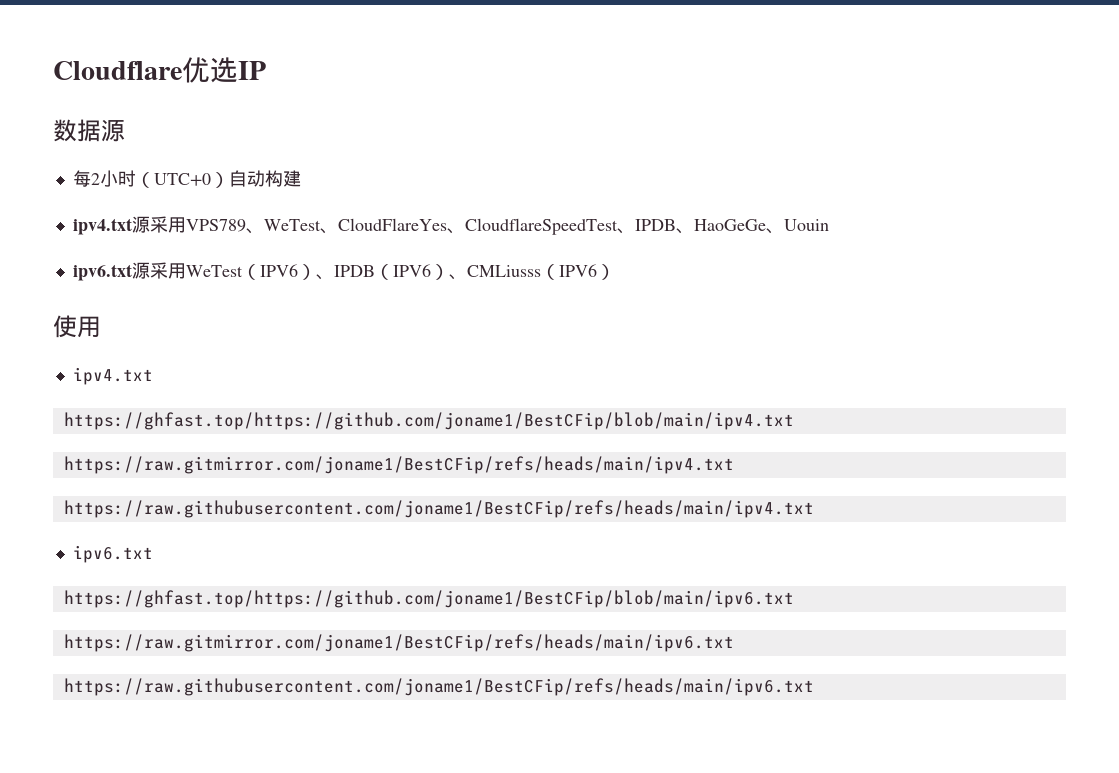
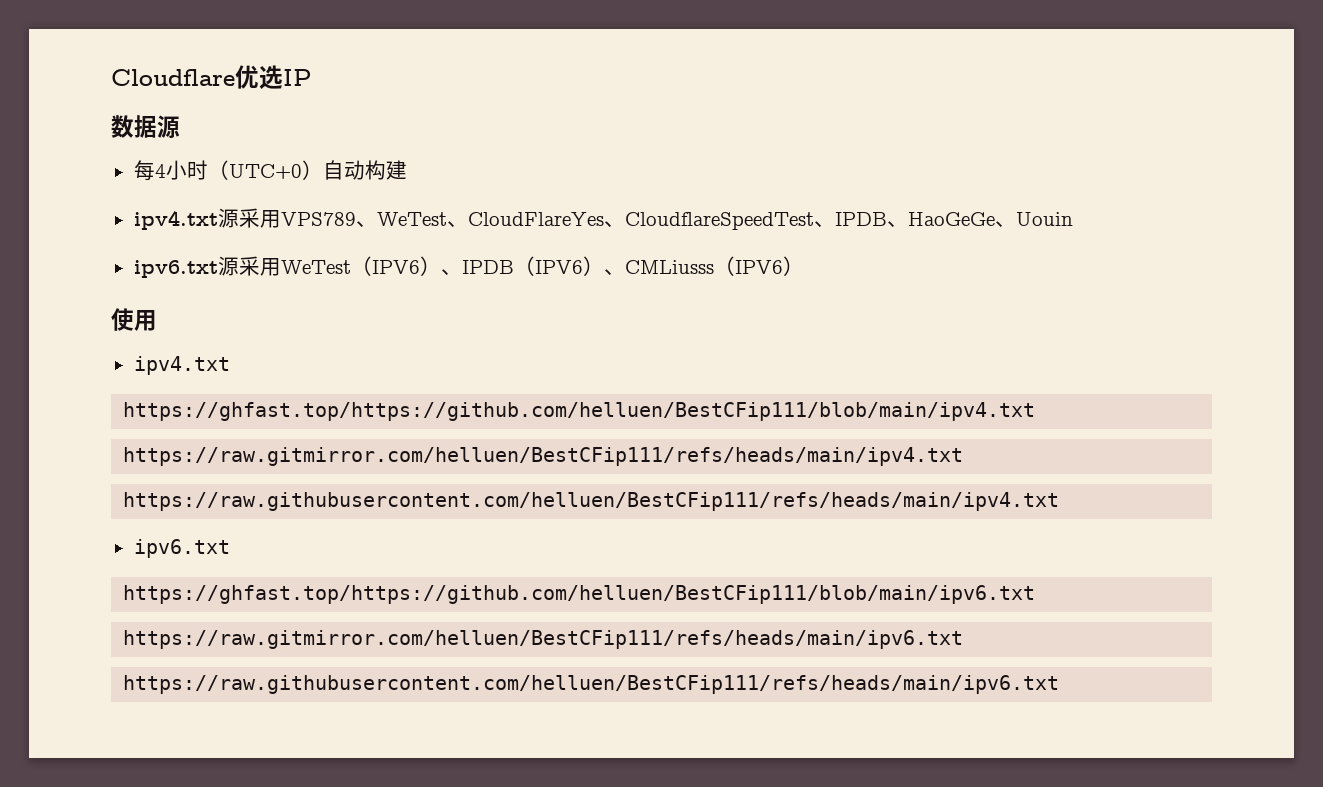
[90,173,100,185] 2 -> [154,164,166,178] 4
[63,412,794,430] [63,456,734,474] [63,500,814,518] [72,545,153,563] [63,590,794,608] [63,634,734,652] [63,678,814,696] https://ghfast.top/https://github.com/joname1/BestCFip/blob/main/ipv4.txt // https://raw.gitmirror.com/joname1/BestCFip/refs/heads/main/ipv4.txt // https://raw.githubusercontent.com/joname1/BestCFip/refs/heads/main/ipv4.txt // ipv6.txt // https://ghfast.top/https://github.com/joname1/BestCFip/blob/main/ipv6.txt // https://raw.gitmirror.com/joname1/BestCFip/refs/heads/main/ipv6.txt // https://raw.githubusercontent.com/joname1/BestCFip/refs/heads/main/ipv6.txt -> [123,402,1036,421] [123,447,964,466] [123,492,1060,511] [133,539,230,558] [123,585,1036,604] [123,630,964,649] [123,675,1060,694] https://ghfast.top/https://github.com/helluen/BestCFip111/blob/main/ipv4.txt // https://raw.gitmirror.com/helluen/BestCFip111/refs/heads/main/ipv4.txt // https://raw.githubusercontent.com/helluen/BestCFip111/refs/heads/main/ipv4.txt // ipv6.txt // https://ghfast.top/https://github.com/helluen/BestCFip111/blob/main/ipv6.txt // https://raw.gitmirror.com/helluen/BestCFip111/refs/heads/main/ipv6.txt // https://raw.githubusercontent.com/helluen/BestCFip111/refs/heads/main/ipv6.txt

